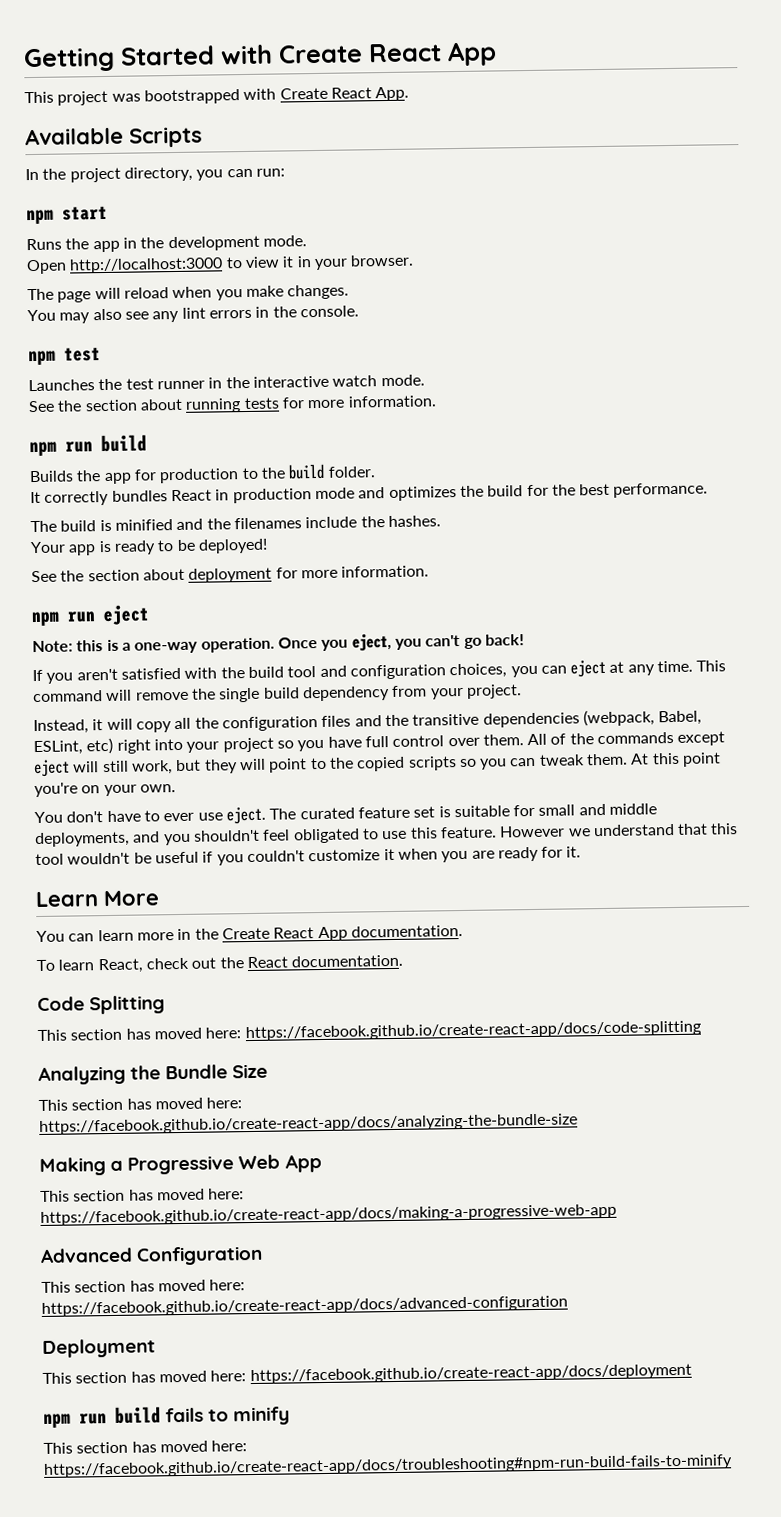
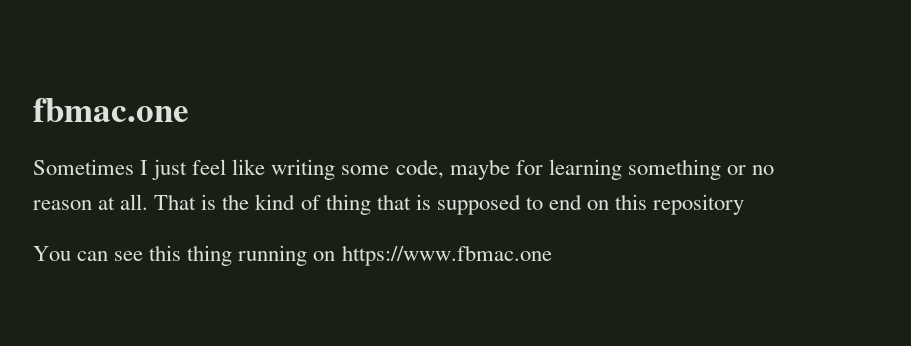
[23,41,497,73] [24,86,410,106] [25,126,203,148] [25,166,285,183] [26,205,108,225] [26,235,307,253] [26,254,415,275] [27,284,350,303] [27,305,359,324] [28,347,101,366] [28,374,425,392] [28,395,437,413] [29,434,147,457] [29,463,376,485] [30,482,709,506] [30,515,441,533] [30,538,268,556] [31,565,430,583] [31,604,150,627] [32,632,525,654] [32,659,727,684] [33,684,522,703] [33,709,703,735] [33,731,726,756] [33,752,722,778] [34,782,176,798] [34,803,658,825] [35,823,739,848] [35,846,582,866] [35,890,160,908] [36,925,463,943] [36,954,404,974] [37,995,166,1015] [37,1020,701,1042] [38,1063,269,1086] [38,1097,243,1112] [39,1113,578,1136] [39,1154,322,1176] [40,1188,245,1202] [40,1203,617,1226] [40,1245,264,1266] [41,1279,246,1293] [41,1295,568,1317] [42,1338,156,1358] [42,1363,692,1385] [43,1406,291,1428] [43,1440,248,1454] [43,1454,733,1478] Getting Started with Create React App // This project was bootstrapped with Create React App. // Available Scripts // In the project directory, you can run: // npm start // Runs the app in the development mode. // Open http://localhost:3000 to view it in your browser. // The page will reload when you make changes. // You may also see any lint errors in the console. // npm test // Launches the test runner in the interactive watch mode. // See the section about running tests for more information. // npm run build // Builds the app for production to the build folder. // It correctly bundles React in production mode and optimizes the build for the best performance. // The build is minified and the filenames include the hashes. // Your app is ready to be deployed! // See the section about deployment for more information. // npm run eject // Note: this is a one-way operation. Once you eject, you can't go back! // If you aren't satisfied with the build tool and configuration choices, you can eject at any time. This command will remove the single build dependency from your project. // Instead, it will copy all the configuration files and the transitive dependencies (webpack, Babel, ESLint, etc) right into your project so you have full control over them. All of the commands except eject will still work, but they will point to the copied scripts so you can tweak them. At this point you're on your own. // You don't have to ever use eject. The curated feature set is suitable for small and middle deployments, and you shouldn't feel obligated to use this feature. However we understand that this tool wouldn't be useful if you couldn't customize it when you are ready for it. // Learn More // You can learn more in the Create React App documentation. // To learn React, check out the React documentation. // Code Splitting // This section has moved here: https://facebook.github.io/create-react-app/docs/code-splitting // Analyzing the Bundle Size // This section has moved here: https://facebook.github.io/create-react-app/docs/analyzing-the-bundle-size // Making a Progressive Web App // This section has moved here: https://facebook.github.io/create-react-app/docs/making-a-progressive-web-app // Advanced Configuration // This section has moved here: https://facebook.github.io/create-react-app/docs/advanced-configuration // Deployment // This section has moved here: https://facebook.github.io/create-react-app/docs/deployment // npm run build fails to minify // This section has moved here: https://facebook.github.io/create-react-app/docs/troubleshooting#npm-run-build-fails-to-minify -> [33,98,189,122] [33,159,774,180] [33,194,745,215] [33,245,552,266] fbmac.one // Sometimes I just feel like writing some code, maybe for learning something or no reason at all. That is the kind of thing that is supposed to end on this repository // You can see this thing running on https://www.fbmac.one

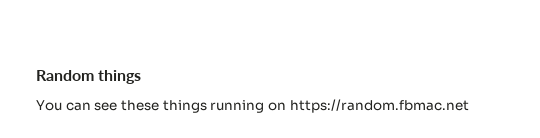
[33,98,189,122] [33,159,774,180] [33,194,745,215] fbmac.one // Sometimes I just feel like writing some code, maybe for learning something or no reason at all. That is the kind of thing that is supposed to end on this repository -> [36,70,142,84] Random things
[149,245,233,266] this thing -> [120,100,207,113] these things
[341,245,552,266] https://www.fbmac.one -> [289,99,469,113] https://random.fbmac.net

